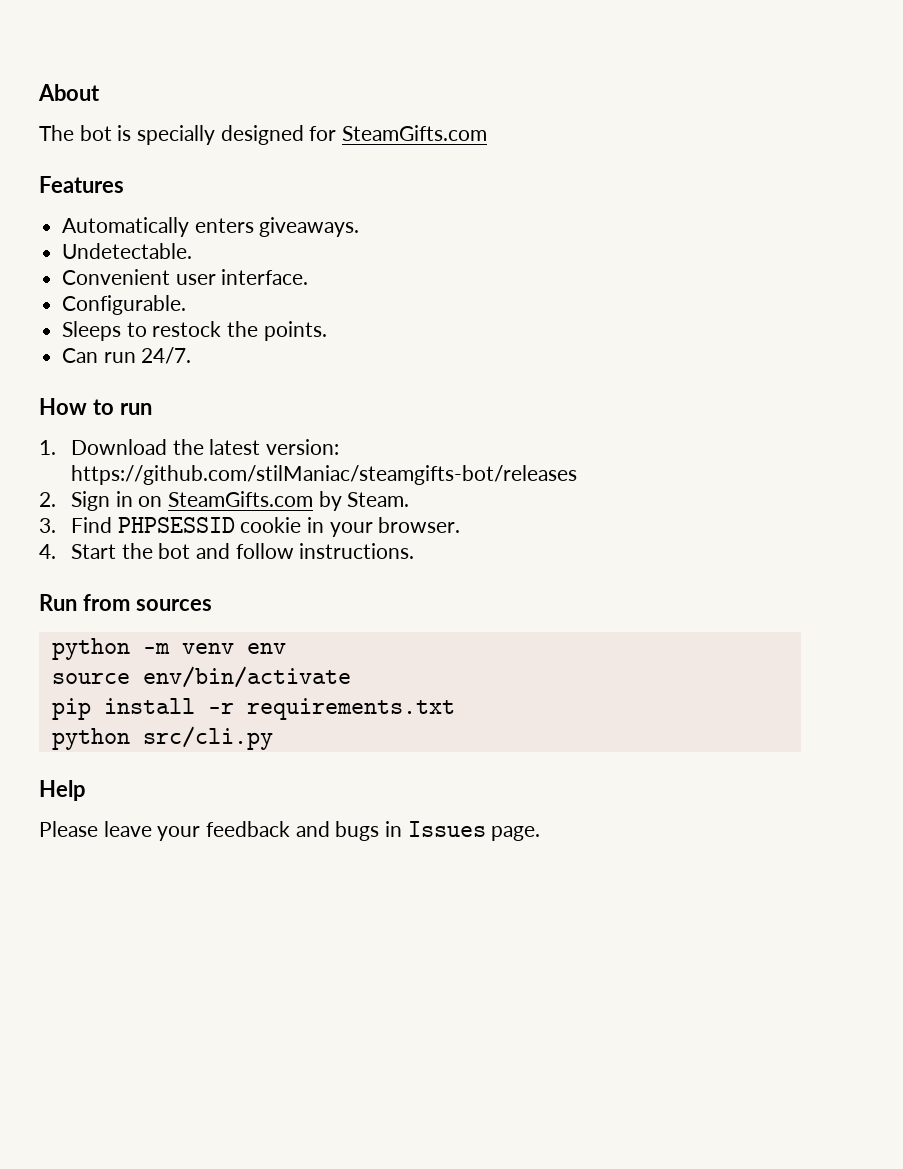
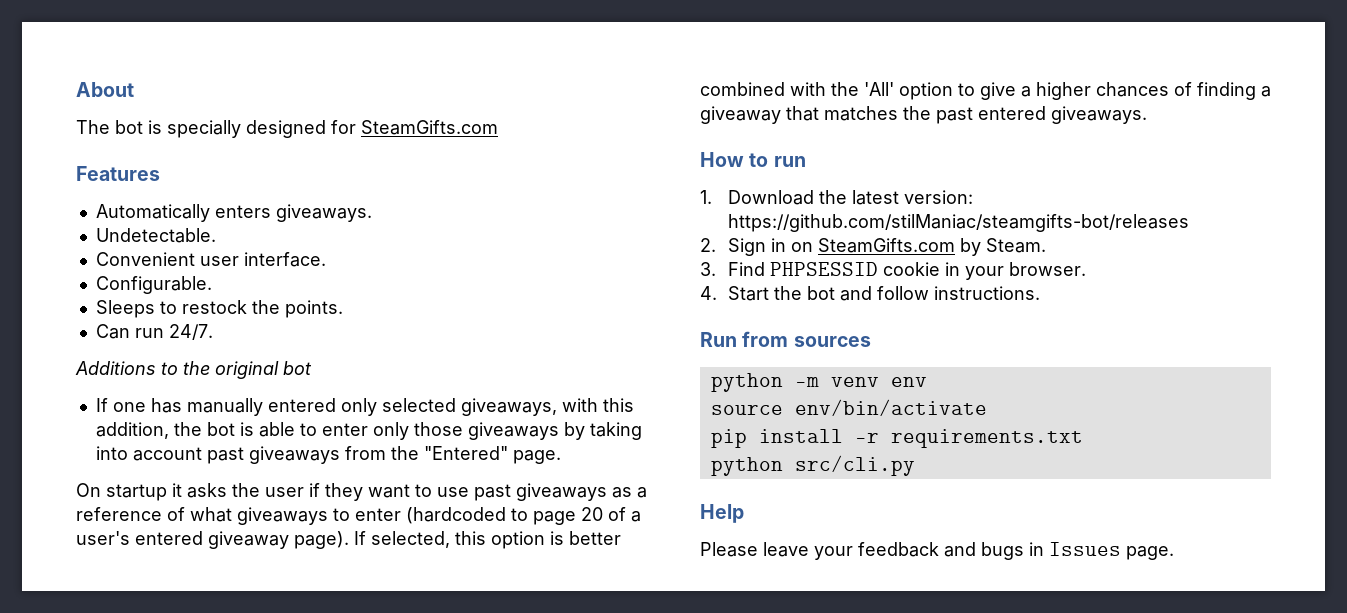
(192, 355) none -> [75,361,312,379] [95,398,634,416] [95,422,642,440] [95,446,561,464] [76,483,647,501] [76,507,641,525] [76,531,621,549] [700,82,1271,100] [700,106,1147,124] // Additions to the original bot // If one has manually entered only selected giveaways, with this addition, the bot is able to enter only those giveaways by taking into account past giveaways from the "Entered" page. // On startup it asks the user if they want to use past giveaways as a reference of what giveaways to enter (hardcoded to page 20 of a user's entered giveaway page). If selected, this option is better combined with the 'All' option to give a higher chances of finding a giveaway that matches the past entered giveaways.

